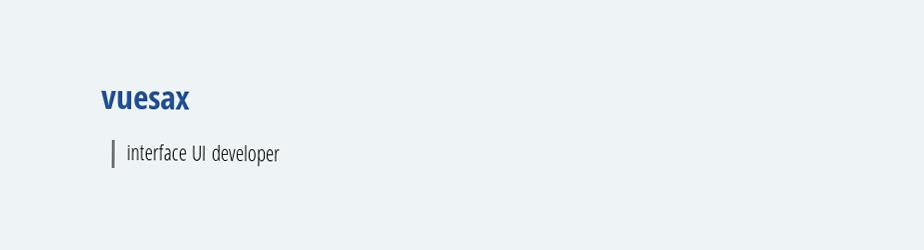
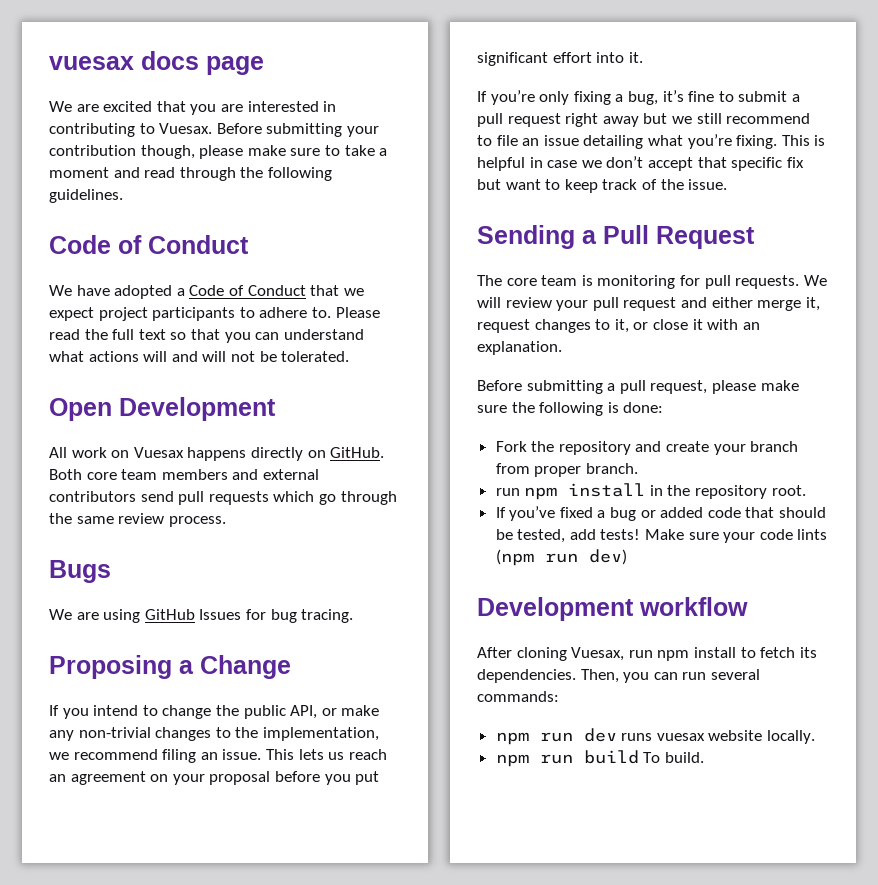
[101,90,191,110] [125,144,280,167] vuesax // interface UI developer -> [49,51,264,75] [49,101,337,115] [49,123,379,137] [49,145,388,159] [49,167,332,181] [49,189,123,203] [49,235,249,254] [49,285,364,299] [49,307,380,321] [49,329,364,343] [49,351,350,362] [49,397,276,421] [49,447,385,461] [49,469,319,480] [49,491,397,505] [49,513,226,527] [49,560,111,583] [49,609,354,623] [49,655,291,679] [49,705,380,719] [49,727,379,741] [49,749,387,763] [49,771,380,785] [477,52,643,66] [477,90,800,105] [477,113,811,127] [477,134,826,149] [477,156,804,171] [477,179,728,193] [477,225,755,249] [477,275,827,289] [477,297,820,311] [477,319,760,333] [477,341,562,355] [477,380,799,394] [477,402,664,416] [495,441,799,455] [495,463,638,477] [495,483,806,500] [495,506,827,521] [495,529,828,543] [495,549,627,566] [477,597,748,621] [477,647,817,661] [477,669,760,683] [477,691,559,702] [495,728,816,745] [495,750,704,767] vuesax docs page // We are excited that you are interested in contributing to Vuesax. Before submitting your contribution though, please make sure to take a moment and read through the following guidelines. // Code of Conduct // We have adopted a Code of Conduct that we expect project participants to adhere to. Please read the full text so that you can understand what actions will and will not be tolerated. // Open Development // All work on Vuesax happens directly on GitHub. Both core team members and external contributors send pull requests which go through the same review process. // Bugs // We are using GitHub Issues for bug tracing. // Proposing a Change // If you intend to change the public API, or make any non-trivial changes to the implementation, we recommend filing an issue. This lets us reach an agreement on your proposal before you put significant effort into it. // If you’re only fixing a bug, it’s fine to submit a pull request right away but we still recommend to file an issue detailing what you’re fixing. This is helpful in case we don’t accept that specific fix but want to keep track of the issue. // Sending a Pull Request // The core team is monitoring for pull requests. We will review your pull request and either merge it, request changes to it, or close it with an explanation. // Before submitting a pull request, please make sure the following is done: // Fork the repository and create your branch from proper branch. // run npm install in the repository root. // If you’ve fixed a bug or added code that should be tested, add tests! Make sure your code lints (npm run dev) // Development workflow // After cloning Vuesax, run npm install to fetch its dependencies. Then, you can run several commands: // npm run dev runs vuesax website locally. // npm run build To build.

